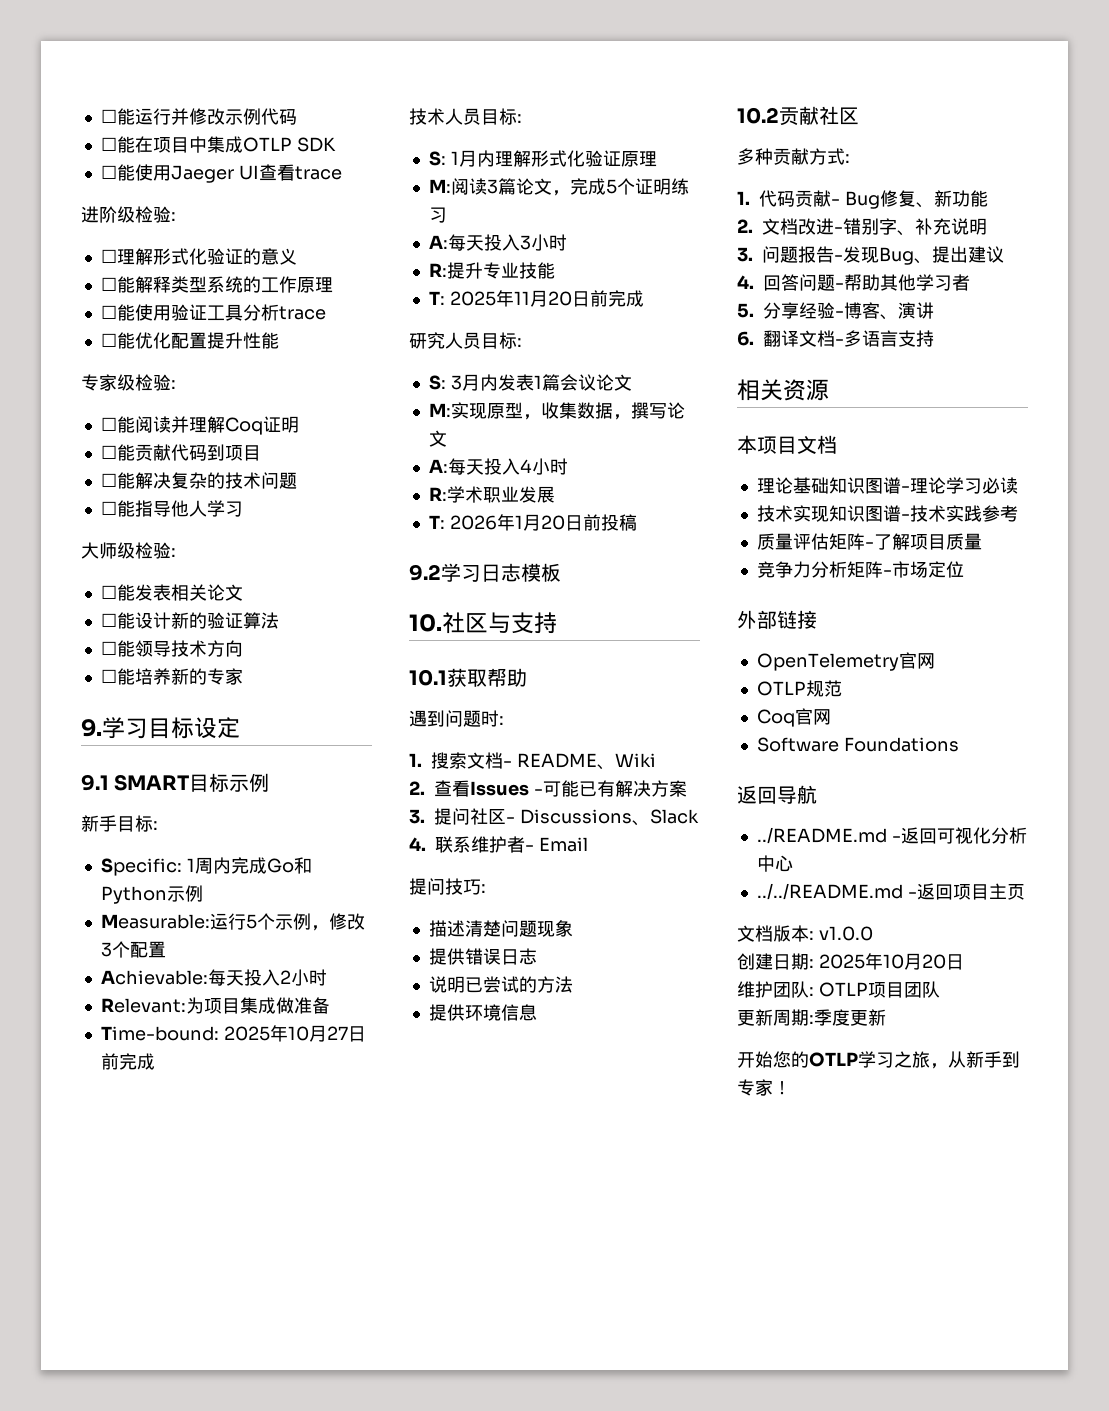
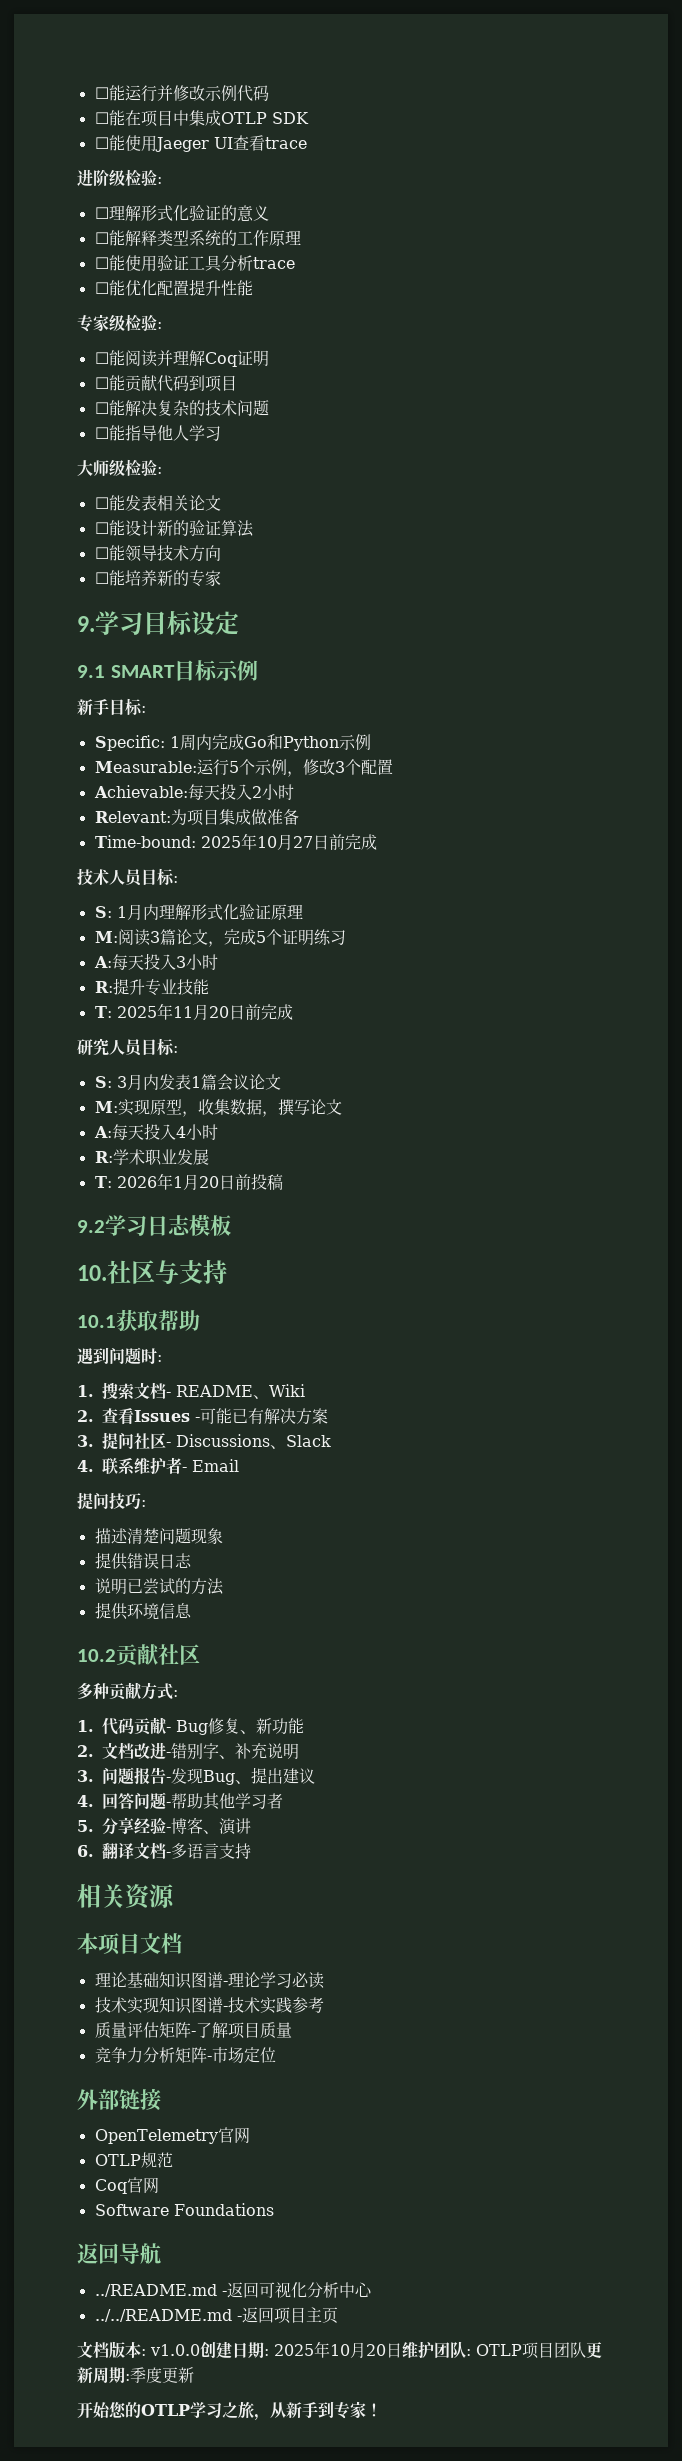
(873, 933) // -> (200, 2350) none
(964, 962) // -> (402, 2350) none
(940, 989) // -> (586, 2350) none

